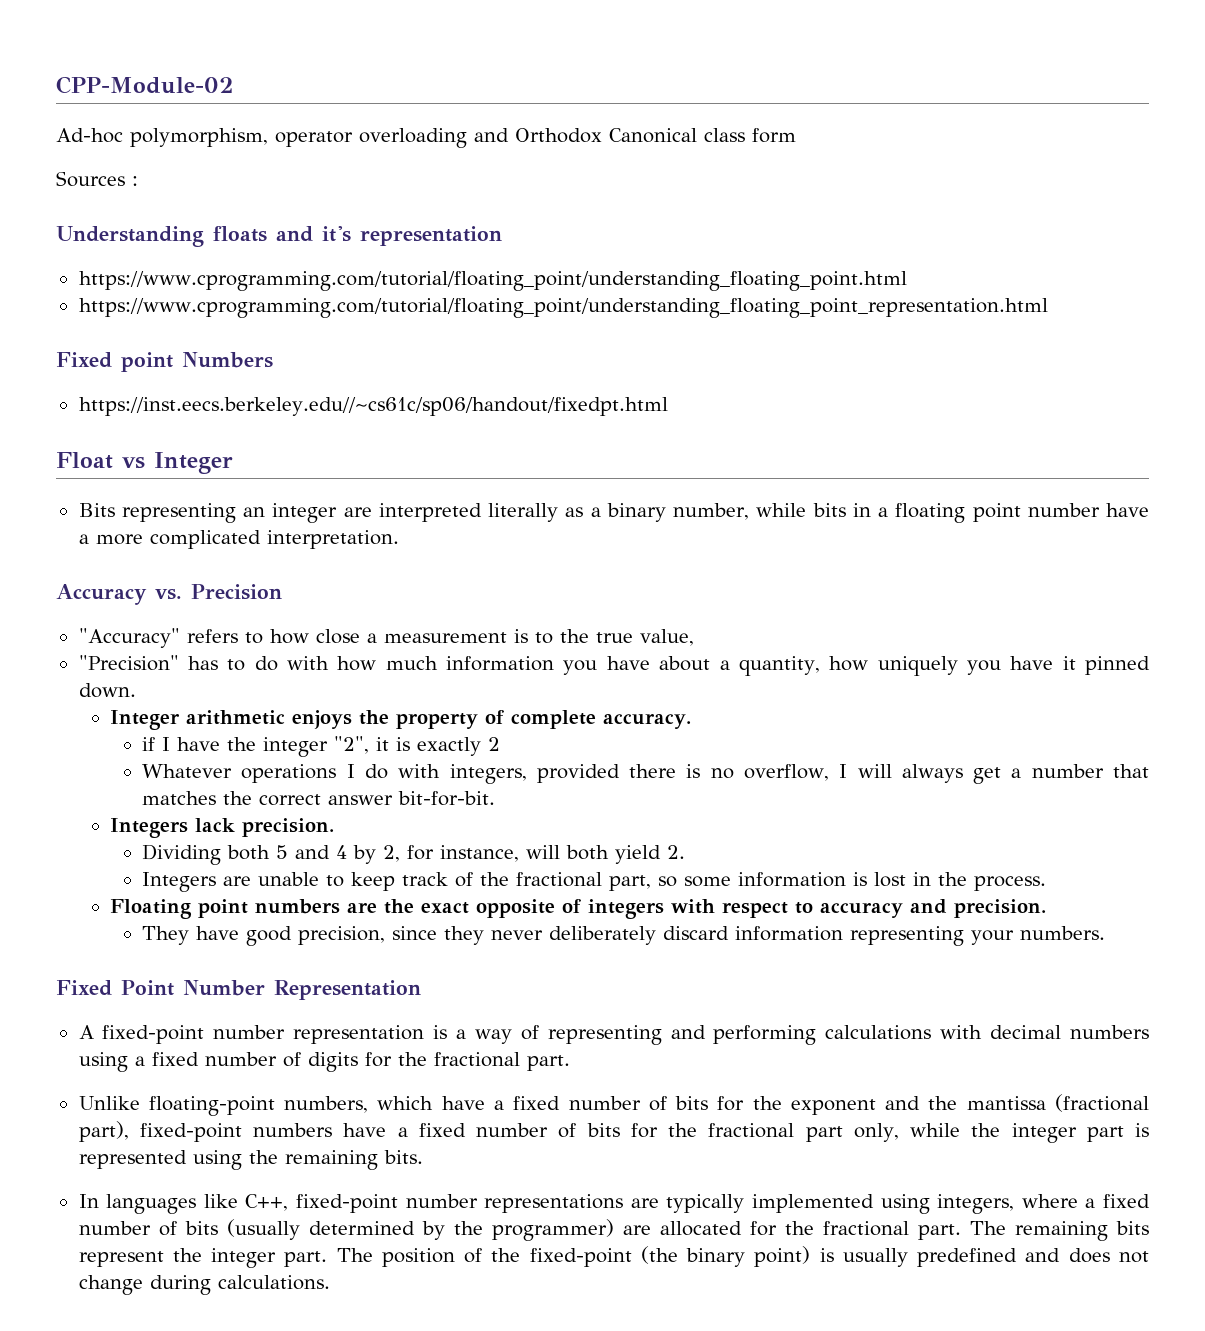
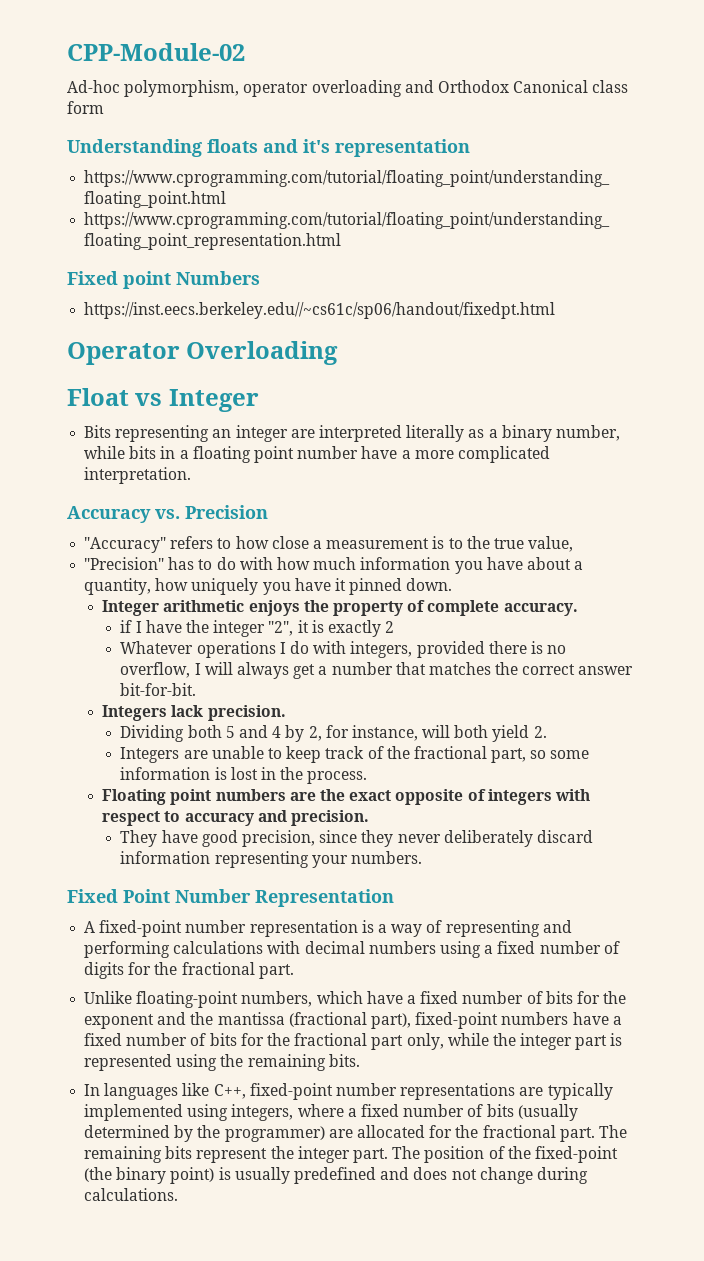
[56,171,138,187] // Sources : -> (104, 107) none
(668, 406) none -> [67,341,339,365] // Operator Overloading

